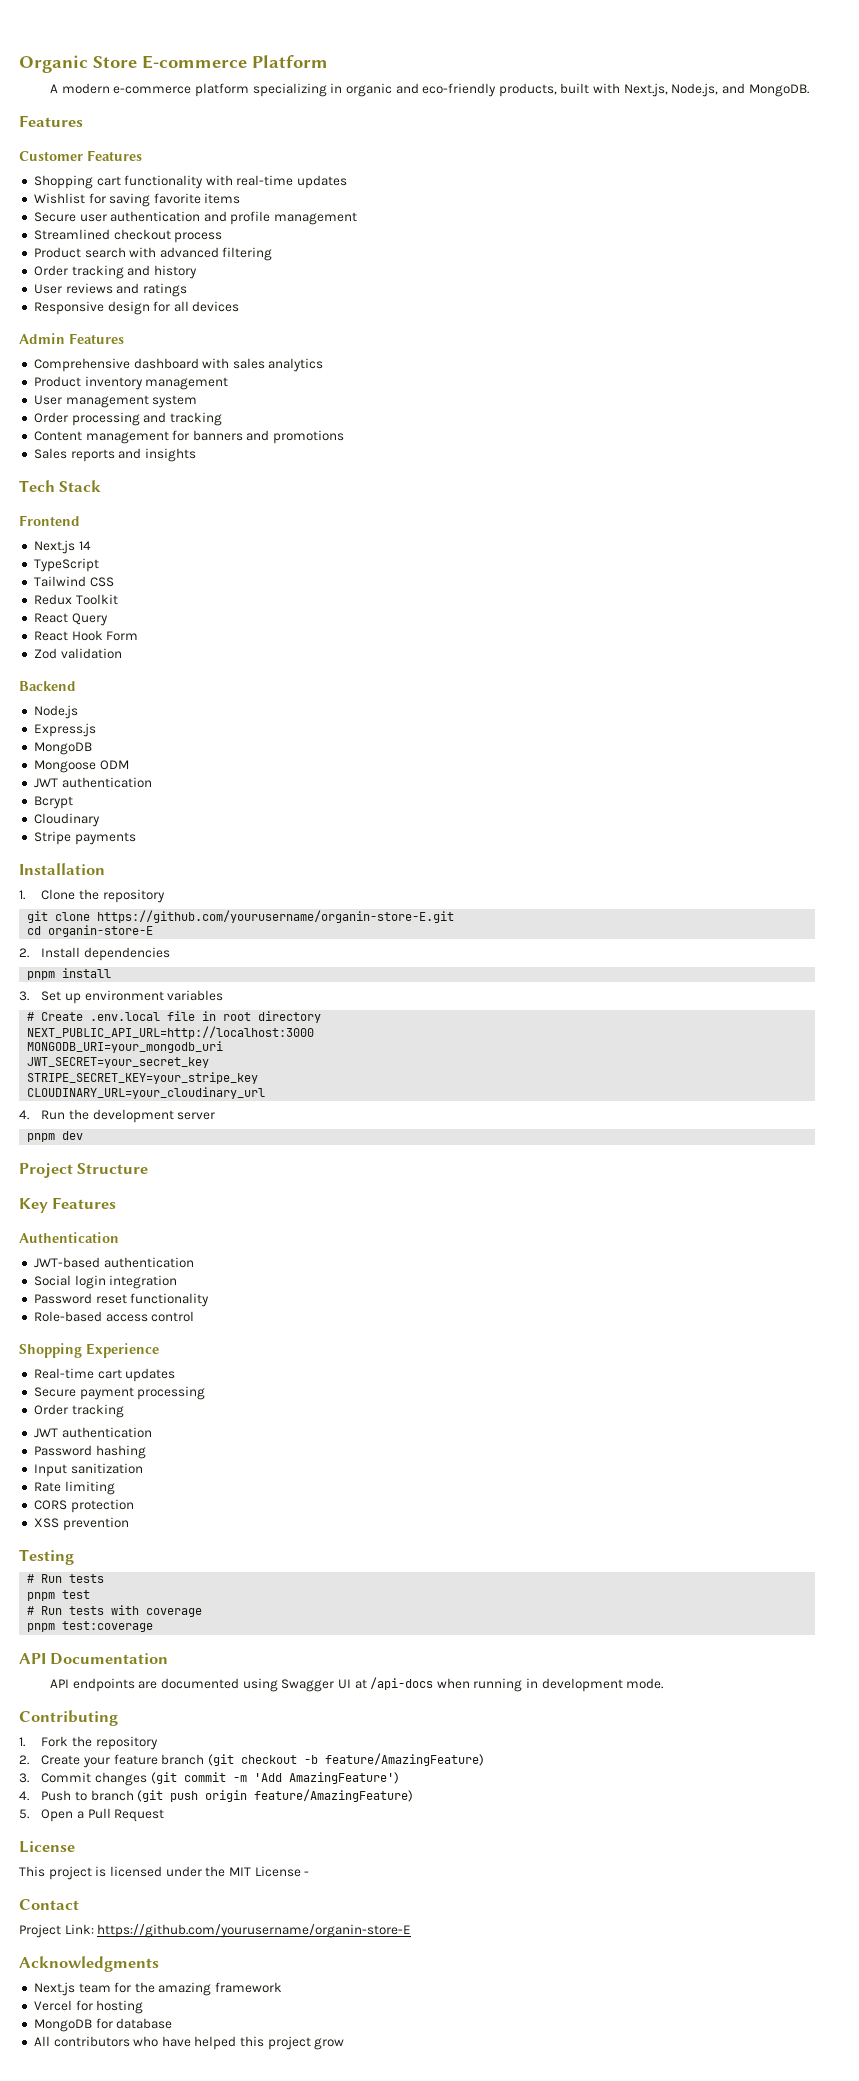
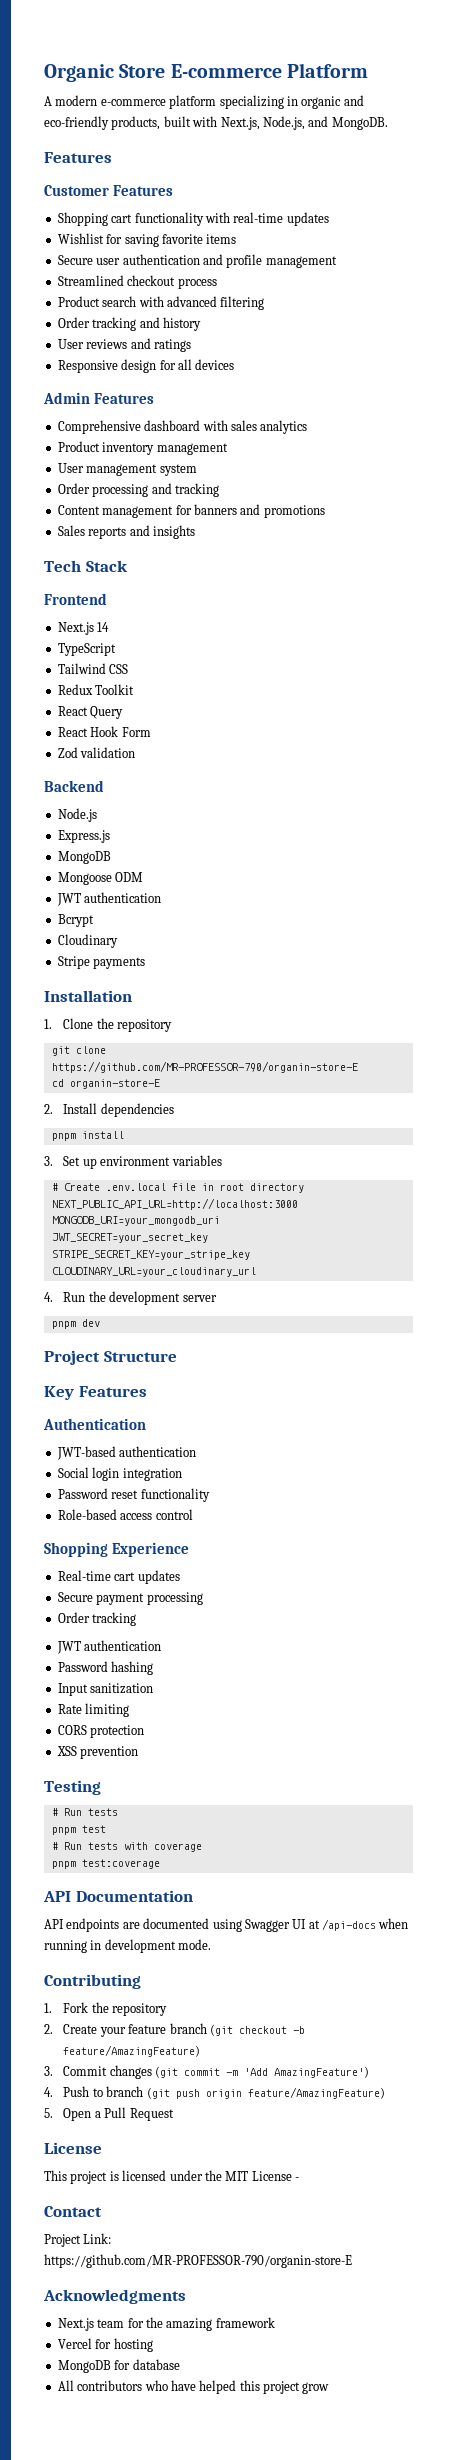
[97,910,455,923] https://github.com/yourusername/organin-store-E.git -> [51,1061,358,1073] https://github.com/MR-PROFESSOR-790/organin-store-E
[97,1924,412,1938] https://github.com/yourusername/organin-store-E -> [44,2254,352,2268] https://github.com/MR-PROFESSOR-790/organin-store-E

